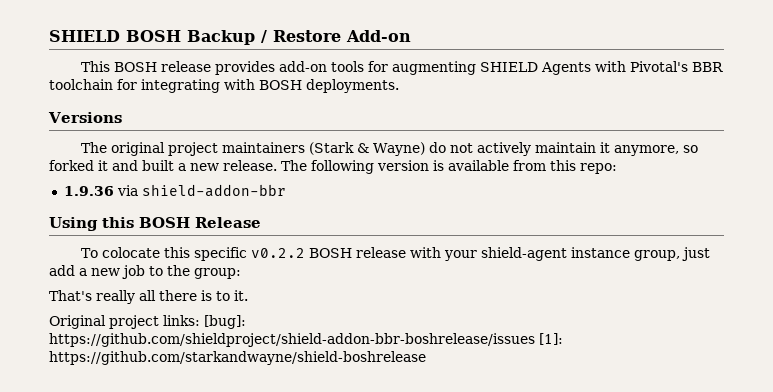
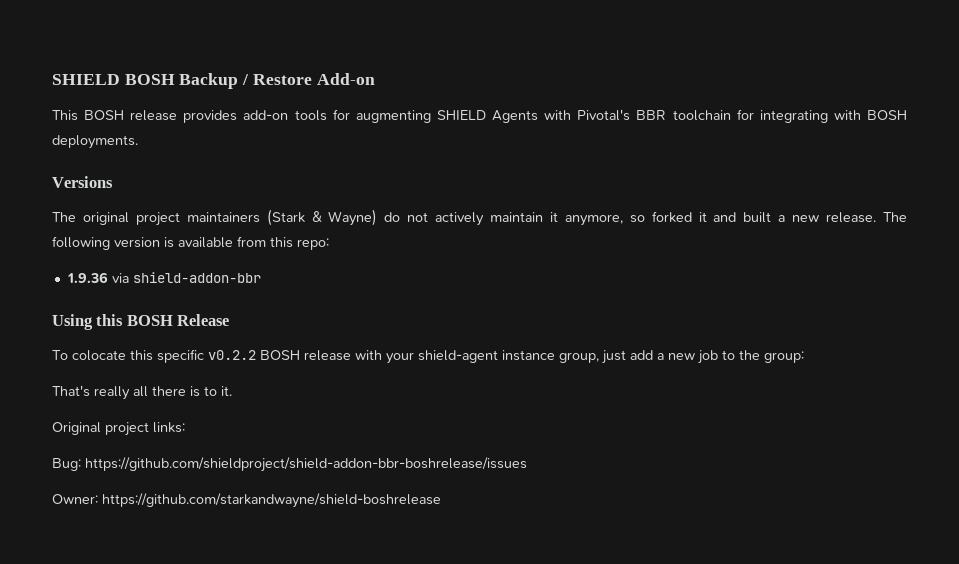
[204,315,246,329] [bug]: -> [52,458,81,471] // Bug:
[539,333,563,345] [1]: -> [52,494,98,504] // Owner:

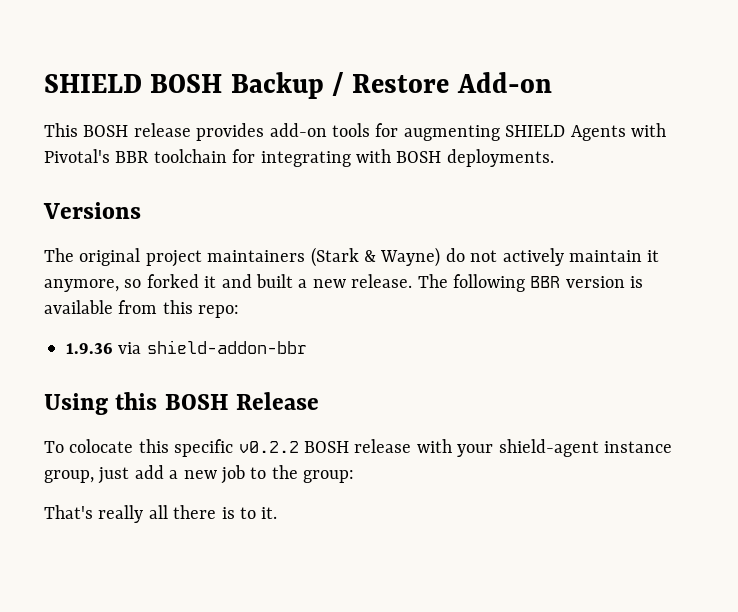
(110, 243) none -> [530,276,561,288] BBR
[52,422,185,436] [52,457,527,472] [52,493,441,508] // Original project links: // Bug: https://github.com/shieldproject/shield-addon-bbr-boshrelease/issues // Owner: https://github.com/starkandwayne/shield-boshrelease -> (278, 513) none

